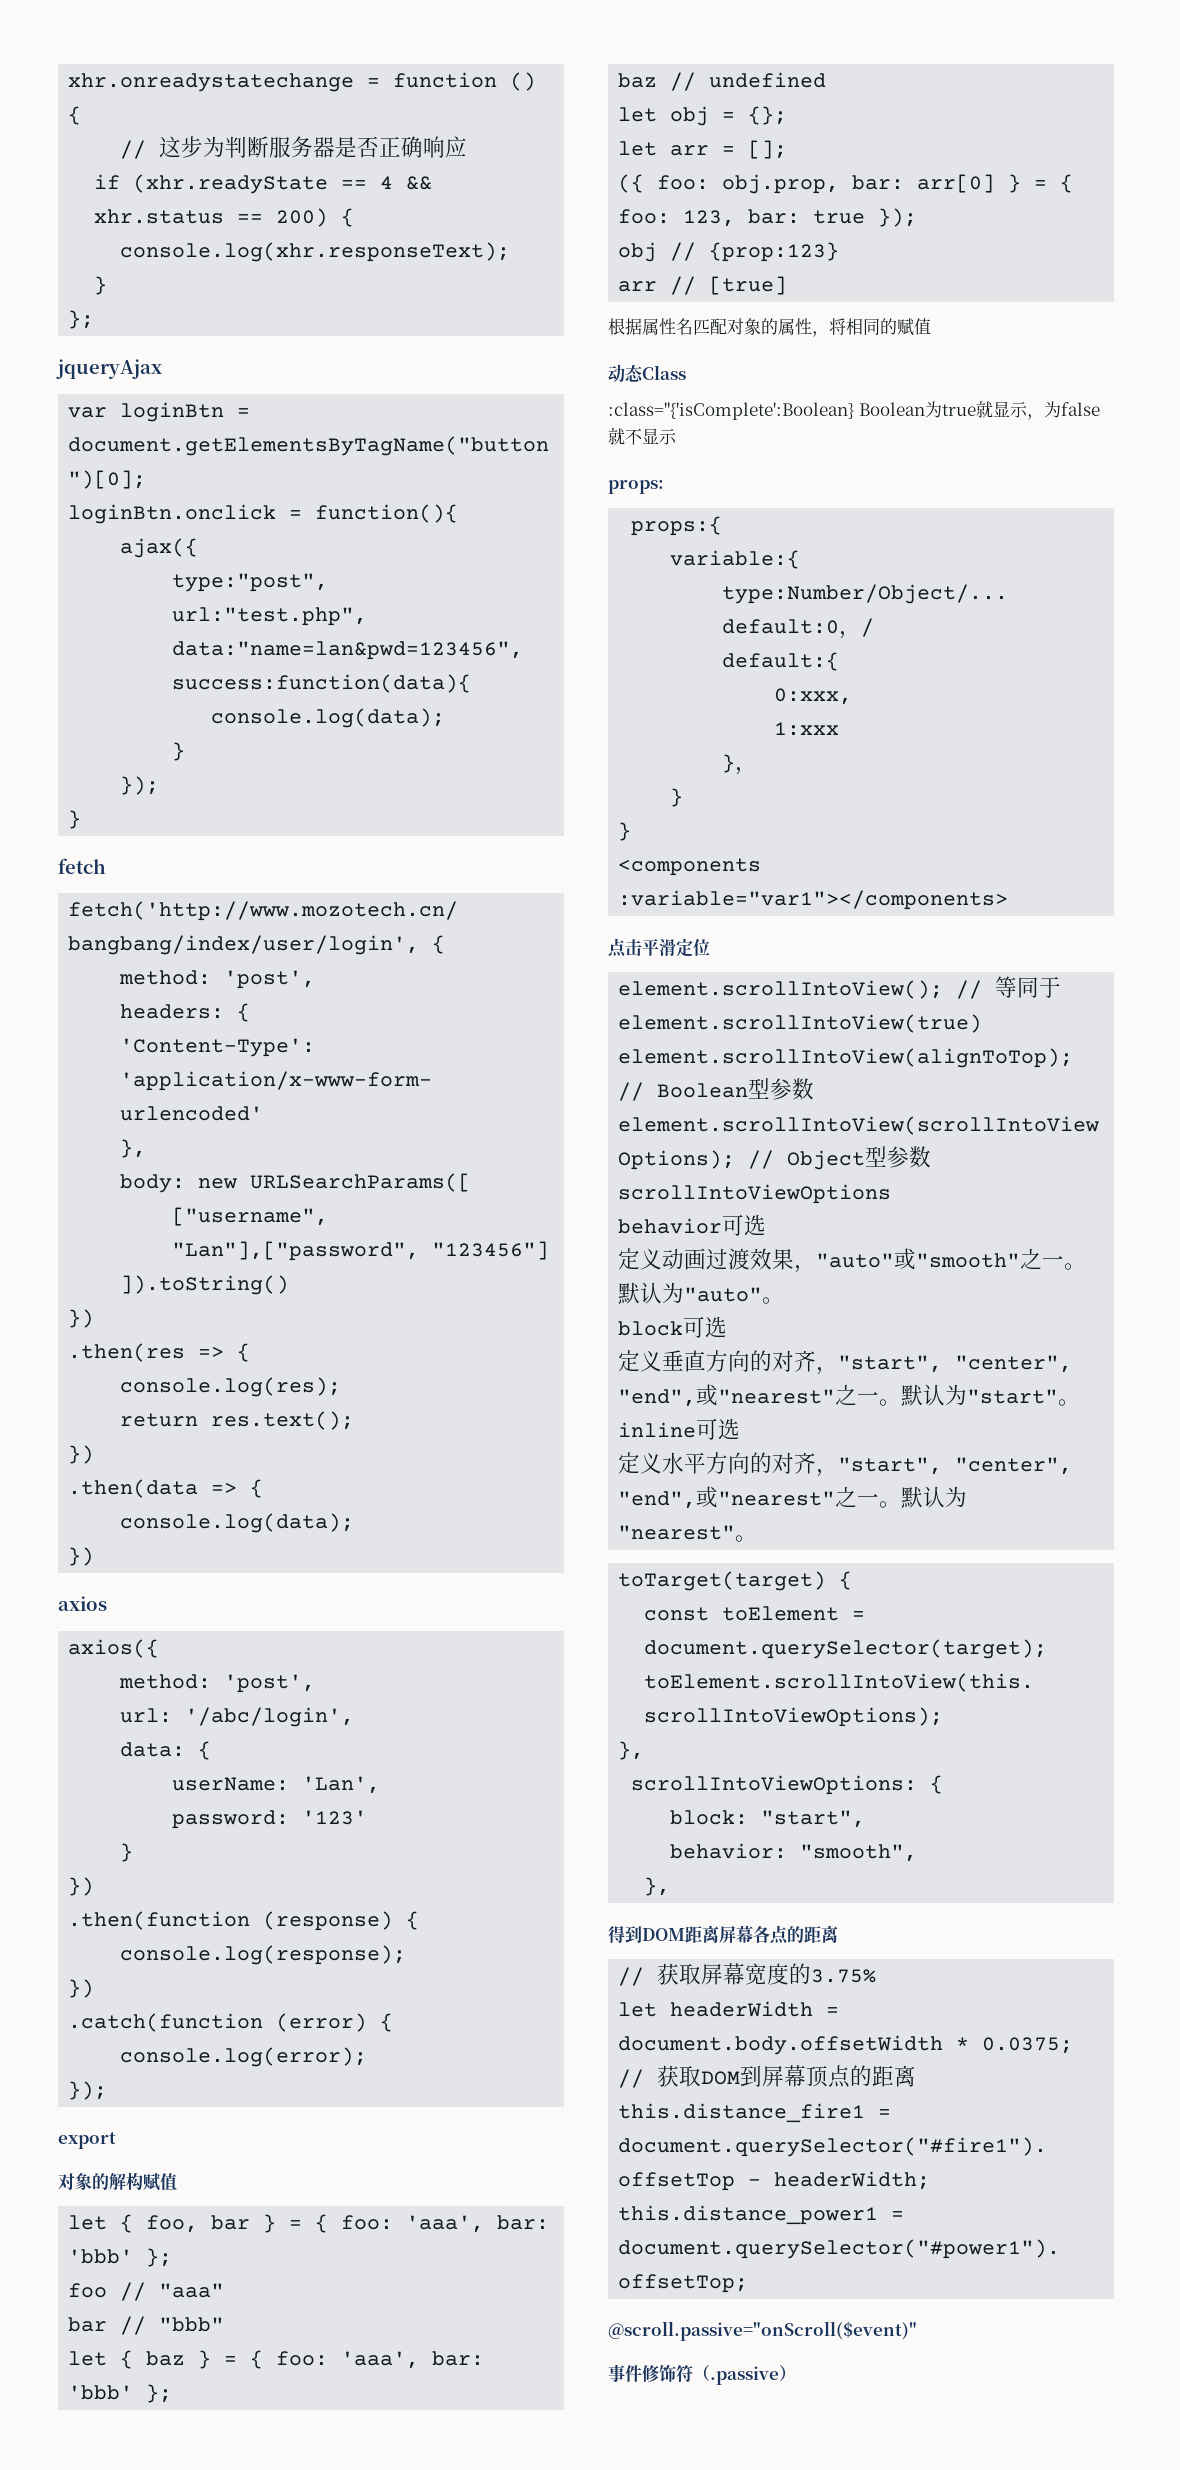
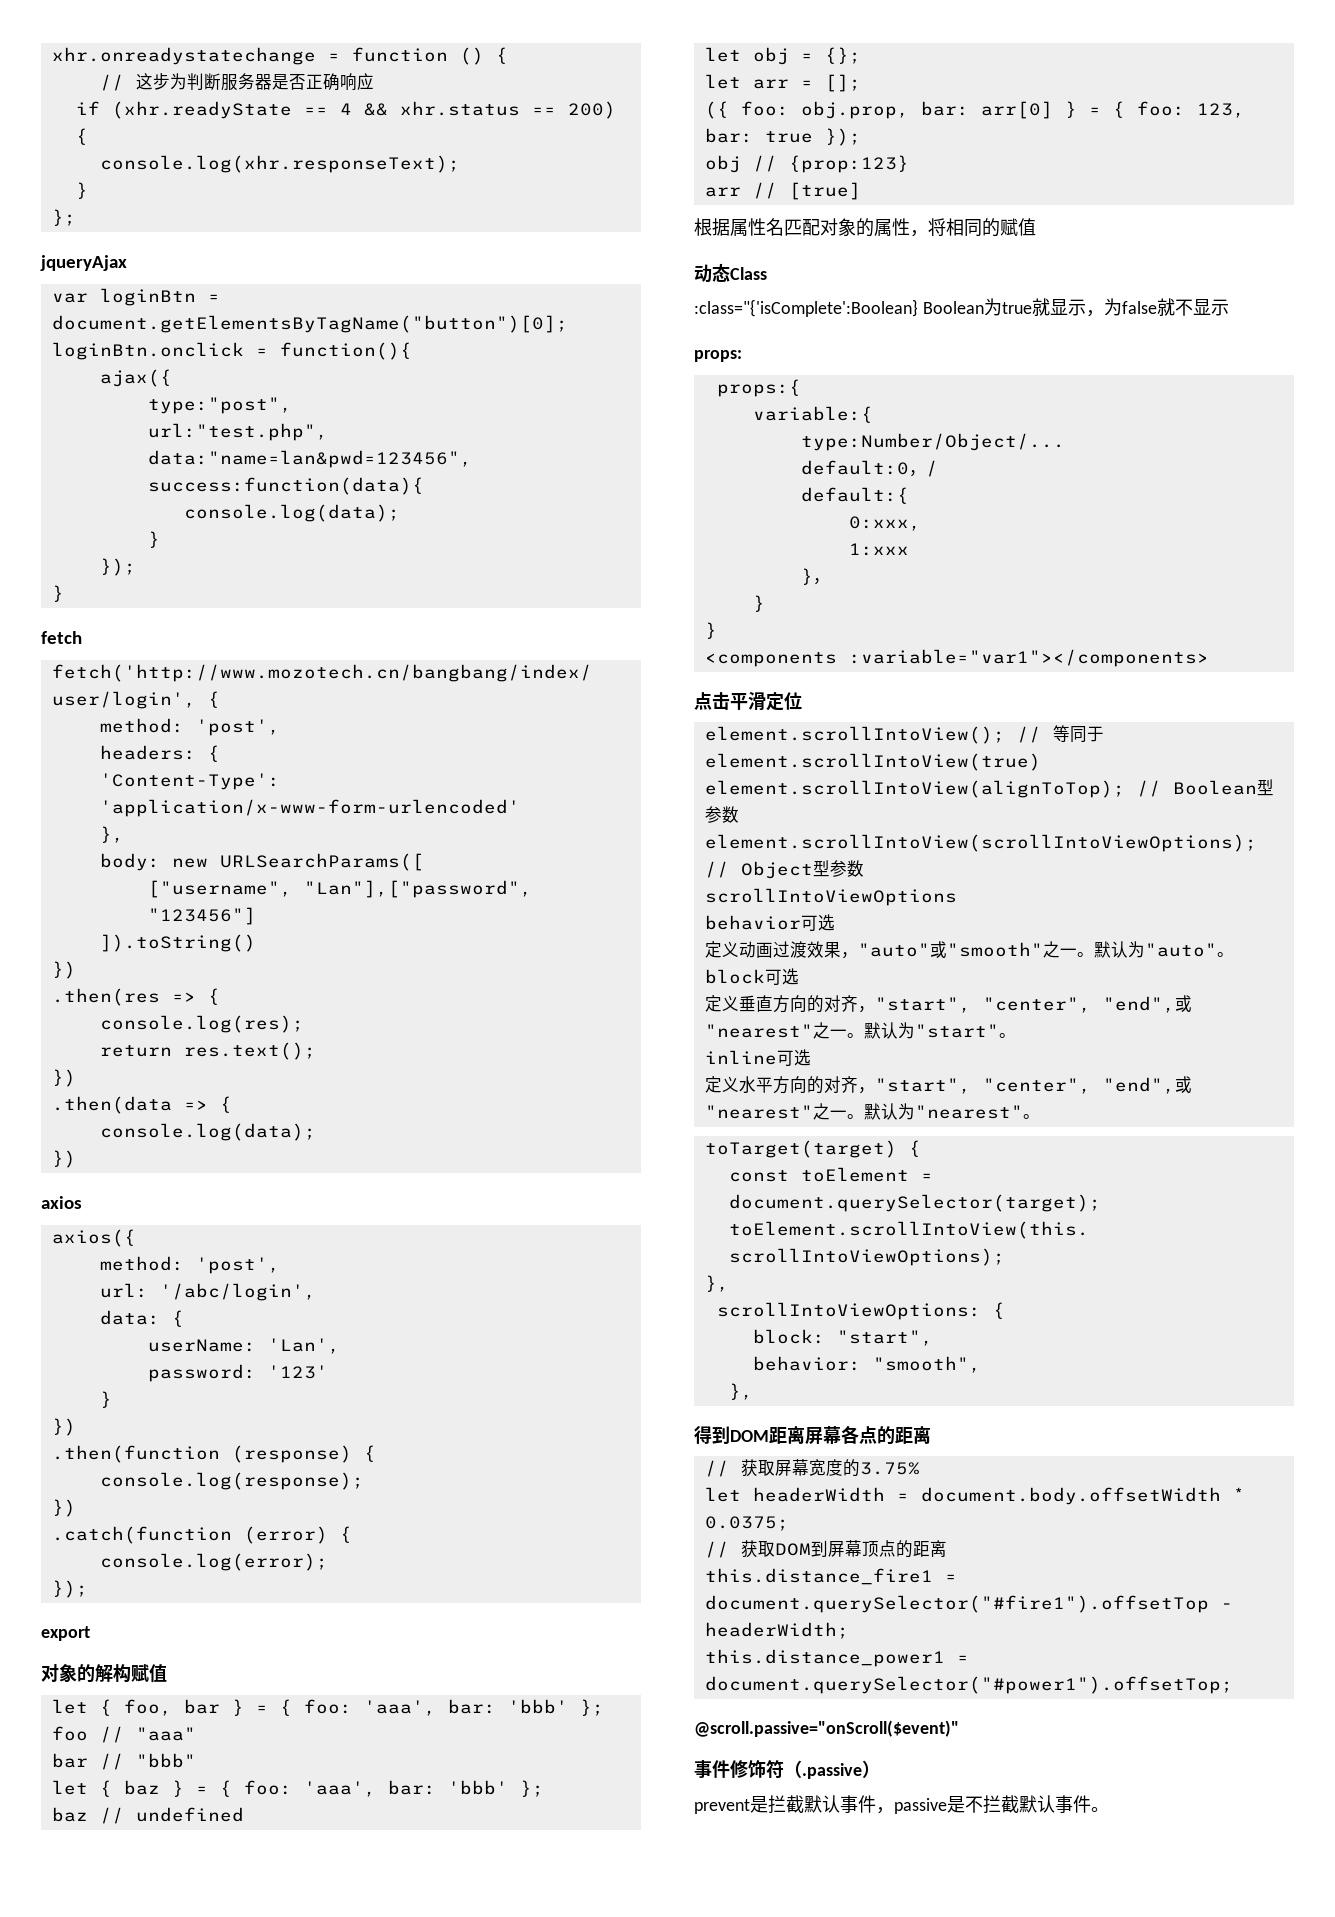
(796, 2373) none -> [694,1795,1109,1814] // prevent是拦截默认事件，passive是不拦截默认事件。

